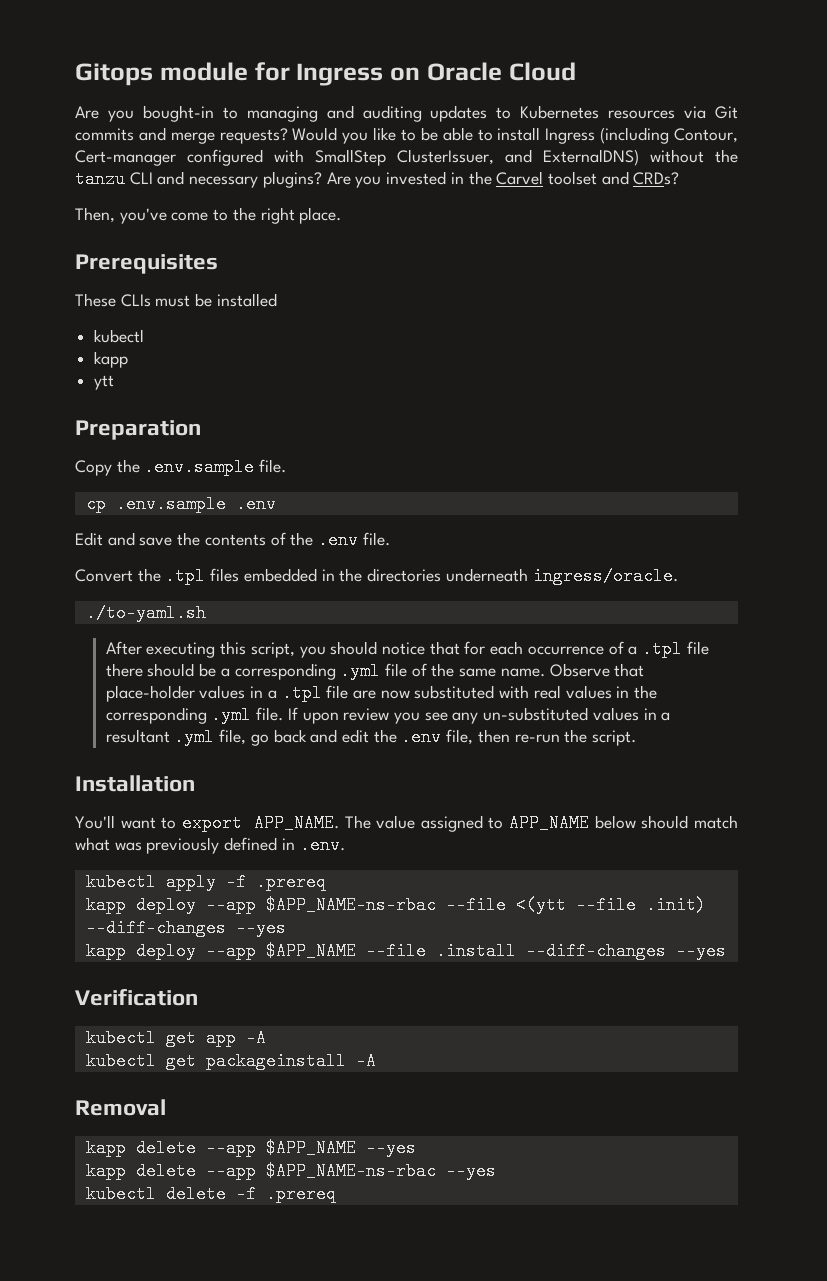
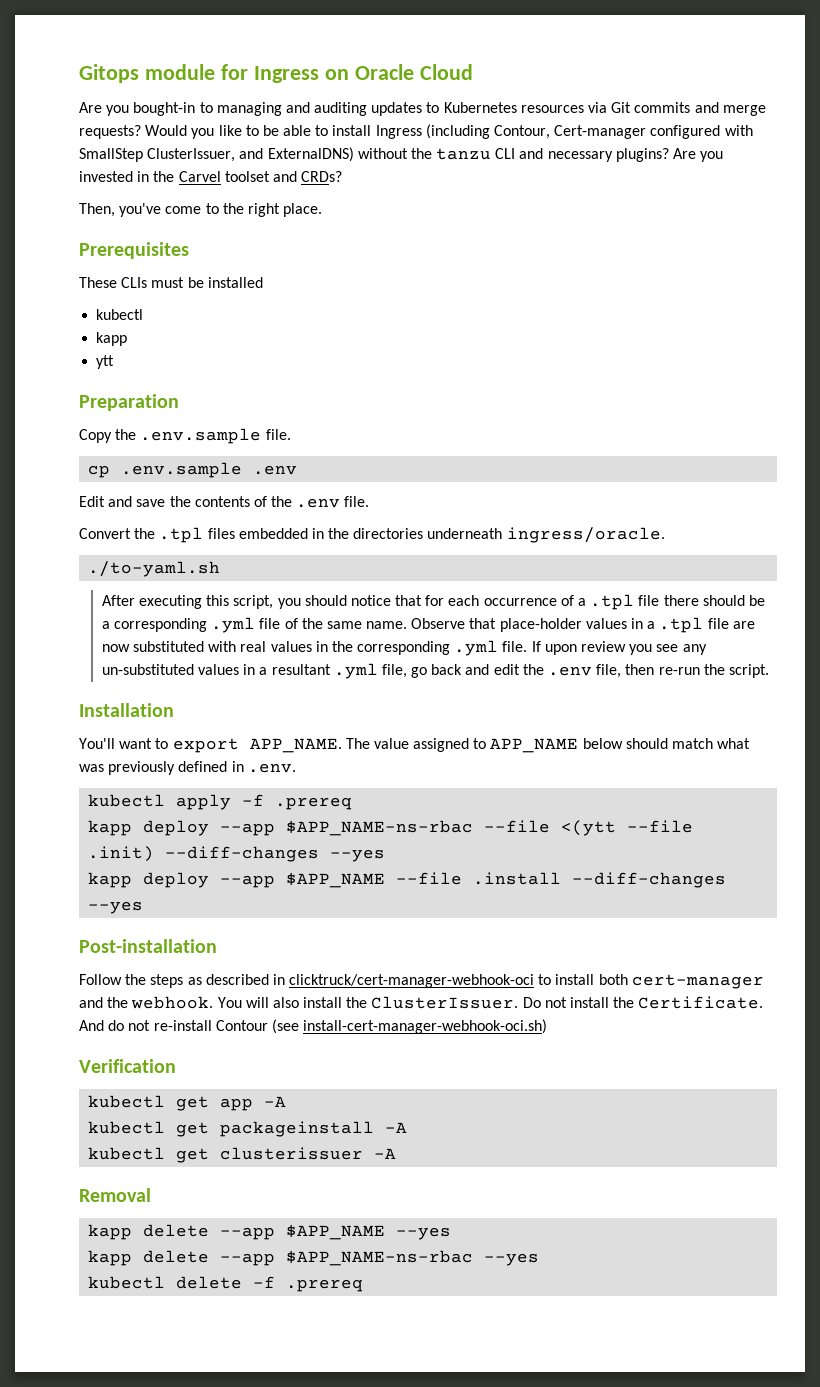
(726, 951) none -> [79,939,217,953] [79,974,764,989] [79,996,764,1009] [79,1019,548,1034] // Post-installation // Follow the steps as described in clicktruck/cert-manager-webhook-oci to install both cert-manager and the webhook. You will also install the ClusterIssuer. Do not install the Certificate. And do not re-install Contour (see install-cert-manager-webhook-oci.sh)
(376, 1061) none -> [88,1147,397,1163] // kubectl get clusterissuer -A

